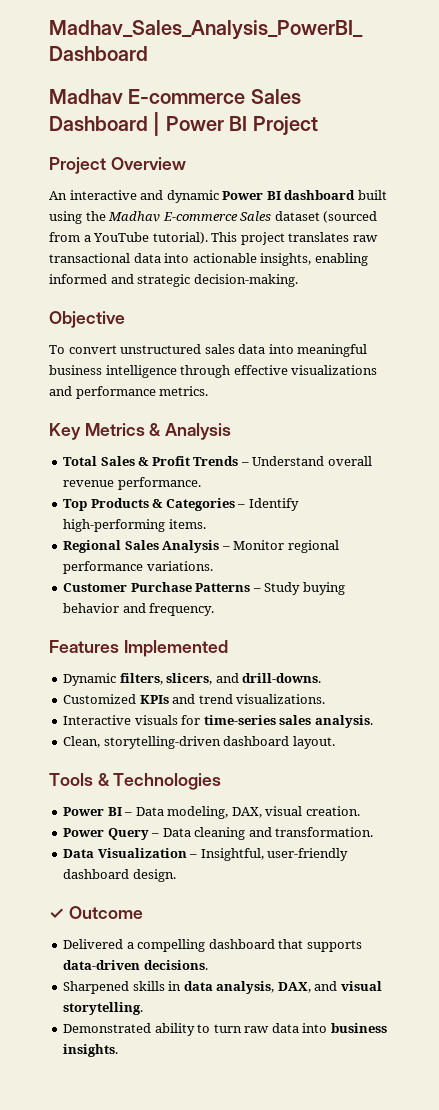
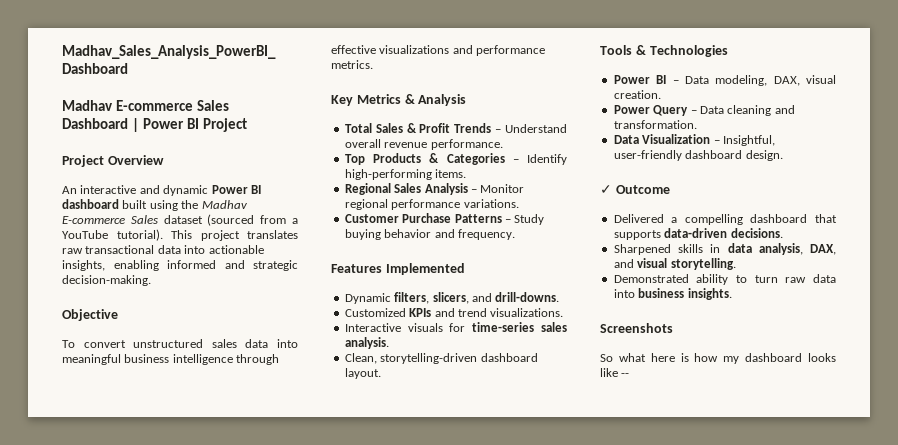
(119, 1050) none -> [600,323,673,333] [600,353,836,364] [600,368,630,377] // Screenshots // So what here is how my dashboard looks like --

